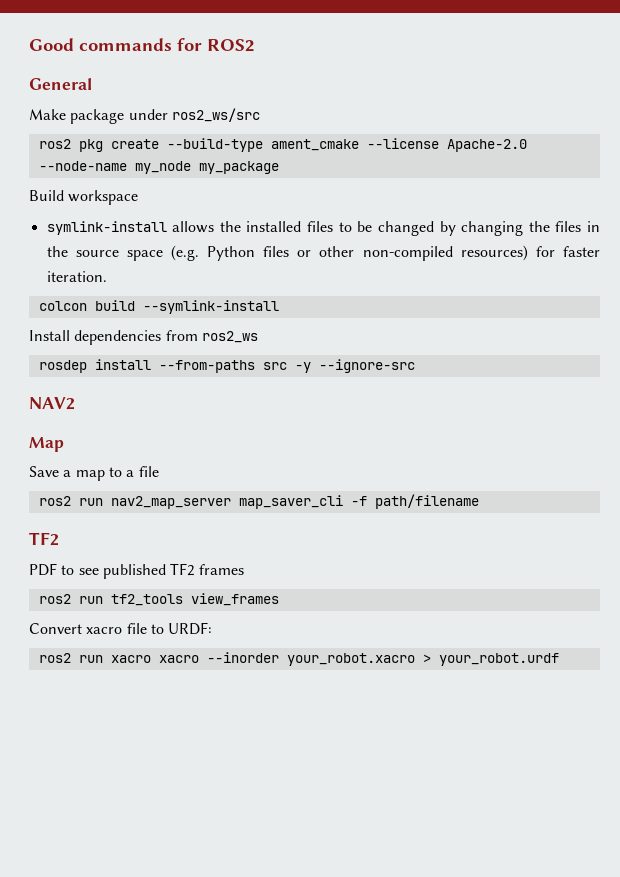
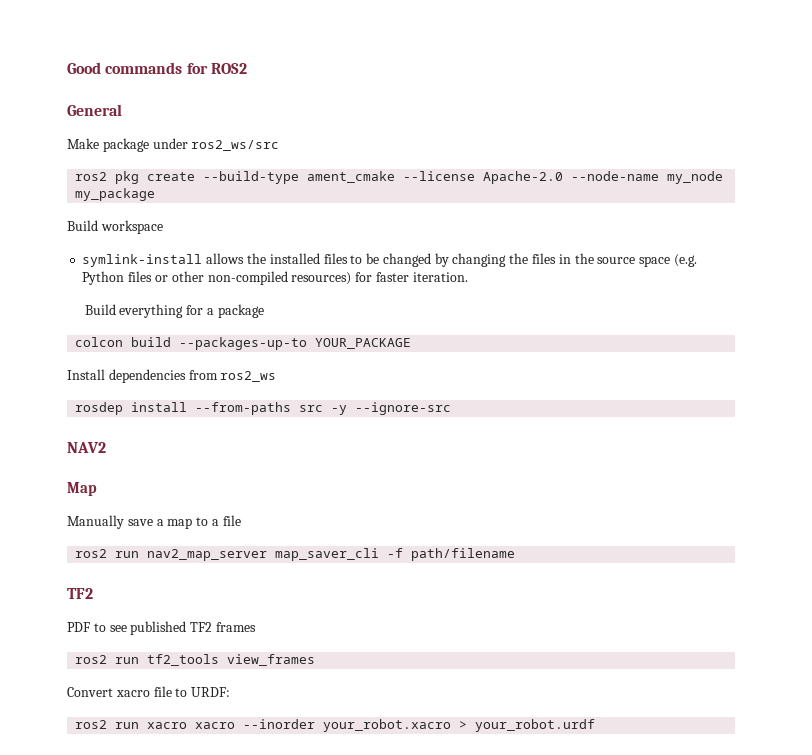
(107, 276) none -> [84,304,264,318] // Build everything for a package
[142,300,279,314] --symlink-install -> [179,337,412,350] --packages-up-to YOUR_PACKAGE
[29,466,59,477] Save -> [67,515,153,529] Manually save

